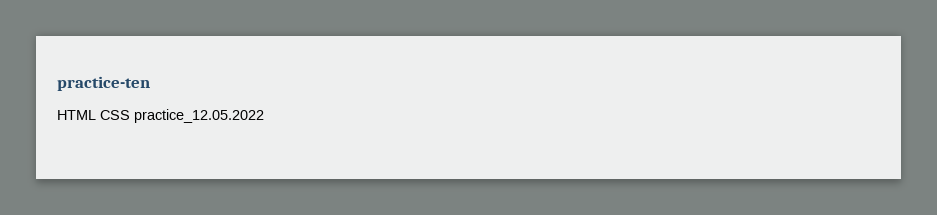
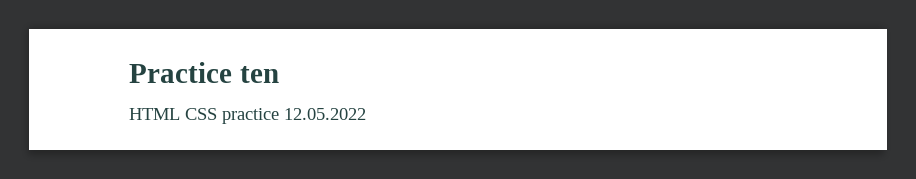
[57,76,150,91] practice-ten -> [129,62,279,83] Practice ten
[134,109,264,123] practice_12.05.2022 -> [222,108,366,124] practice 12.05.2022

